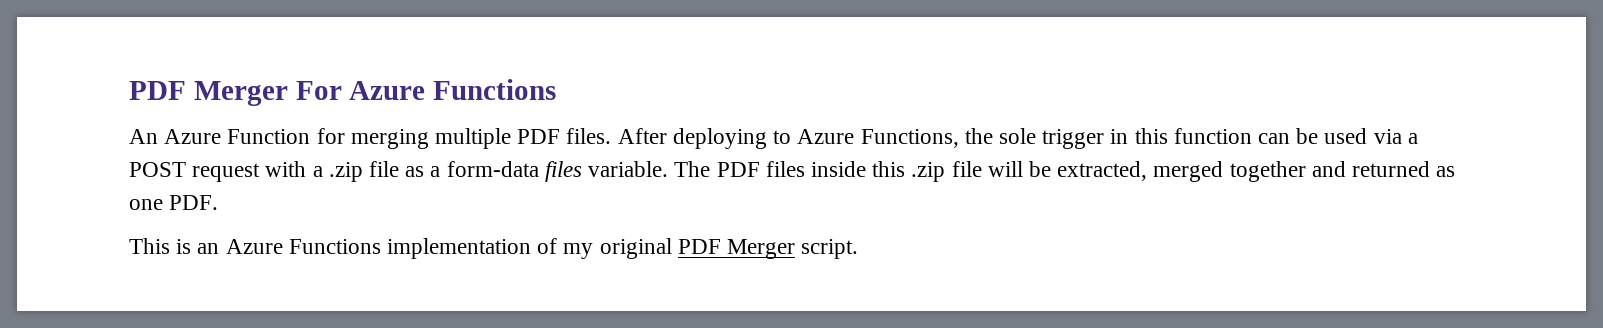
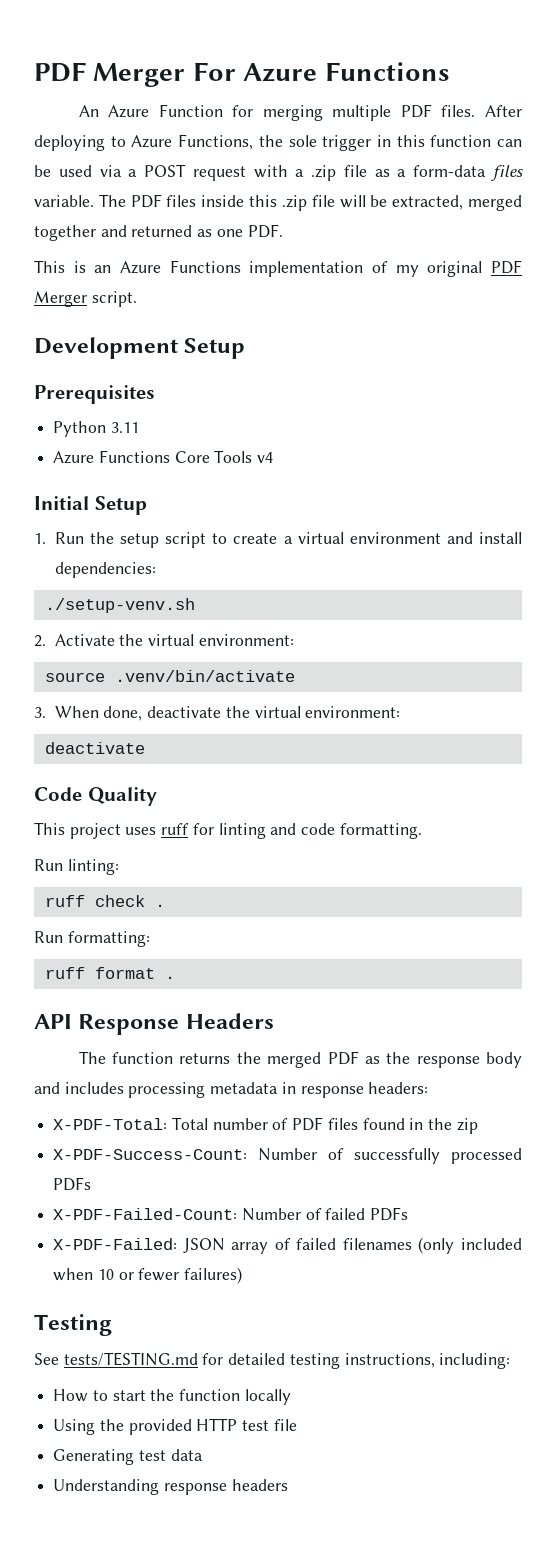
(859, 249) none -> [34,337,246,359] [34,385,155,404] [53,421,139,437] [53,450,274,464] [34,496,147,515] [34,532,522,548] [54,562,156,578] [44,598,195,613] [34,634,294,647] [44,670,295,682] [34,706,401,721] [44,742,145,754] [34,787,157,806] [34,822,422,839] [34,859,119,875] [44,895,165,907] [34,931,150,947] [44,967,175,979] [34,1013,274,1035] [78,1051,522,1068] [34,1082,429,1098] [53,1117,478,1134] [53,1148,522,1164] [53,1177,92,1191] [53,1207,409,1221] [53,1237,522,1254] [53,1267,243,1284] [34,1314,112,1336] [34,1352,511,1369] [53,1389,291,1405] [53,1418,297,1435] [53,1449,203,1465] [53,1479,288,1495] // Development Setup // Prerequisites // Python 3.11 // Azure Functions Core Tools v4 // Initial Setup // 1. Run the setup script to create a virtual environment and install dependencies: // ./setup-venv.sh // 2. Activate the virtual environment: // source .venv/bin/activate // 3. When done, deactivate the virtual environment: // deactivate // Code Quality // This project uses ruff for linting and code formatting. // Run linting: // ruff check . // Run formatting: // ruff format . // API Response Headers // The function returns the merged PDF as the response body and includes processing metadata in response headers: // X-PDF-Total: Total number of PDF files found in the zip // X-PDF-Success-Count: Number of successfully processed PDFs // X-PDF-Failed-Count: Number of failed PDFs // X-PDF-Failed: JSON array of failed filenames (only included when 10 or fewer failures) // Testing // See tests/TESTING.md for detailed testing instructions, including: // How to start the function locally // Using the provided HTTP test file // Generating test data // Understanding response headers

